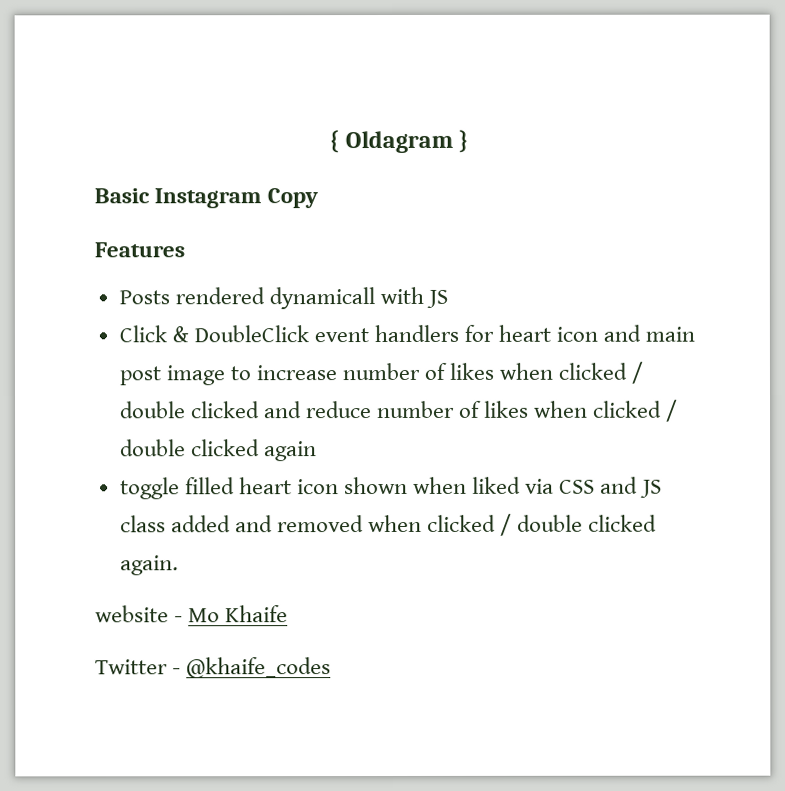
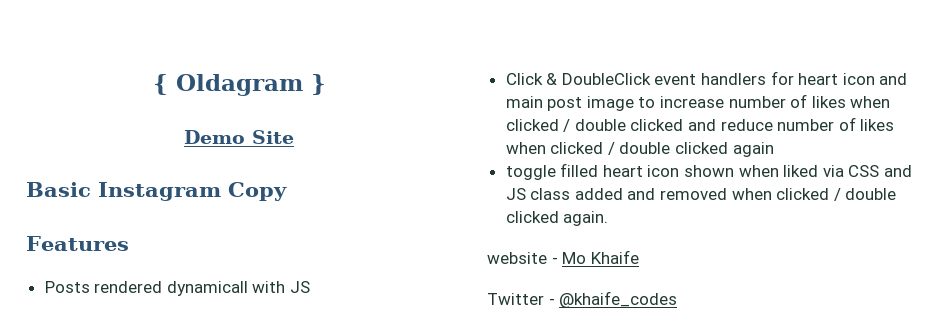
(468, 141) none -> [184,130,294,144] // Demo Site

